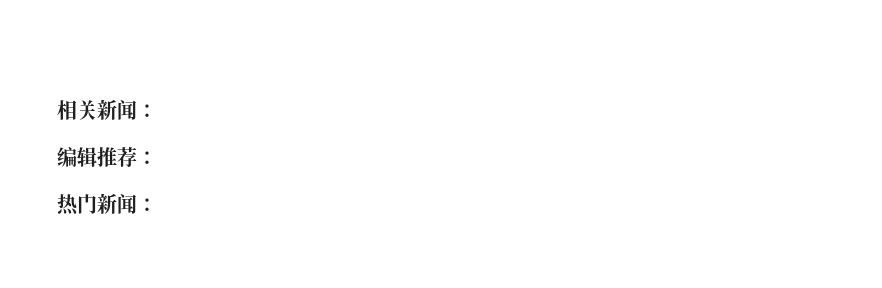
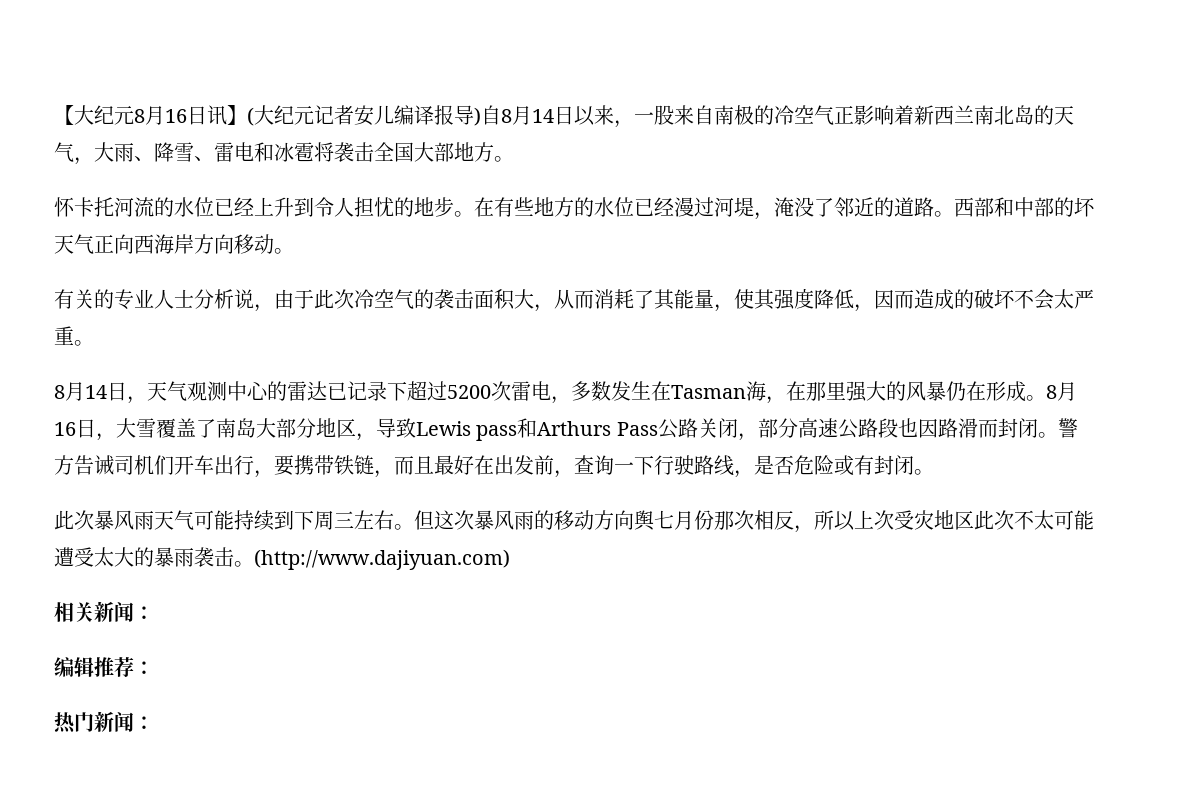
(57, 110) none -> [54,105,1074,128] [54,142,514,165] [54,197,1095,220] [54,234,294,254] [54,288,1094,312] [54,326,94,346] [54,381,1077,404] [54,418,1078,441] [54,455,934,478] [54,510,1094,533] [54,547,510,570] 【大纪元8月16日讯】(大纪元记者安儿编译报导)自8月14日以来，一股来自南极的冷空气正影响着新西兰南北岛的天气，大雨、降雪、雷电和冰雹将袭击全国大部地方。 // 怀卡托河流的水位已经上升到令人担忧的地步。在有些地方的水位已经漫过河堤，淹没了邻近的道路。西部和中部的坏天气正向西海岸方向移动。 // 有关的专业人士分析说，由于此次冷空气的袭击面积大，从而消耗了其能量，使其强度降低，因而造成的破坏不会太严重。 // 8月14日，天气观测中心的雷达已记录下超过5200次雷电，多数发生在Tasman海，在那里强大的风暴仍在形成。8月16日，大雪覆盖了南岛大部分地区，导致Lewis pass和Arthurs Pass公路关闭，部分高速公路段也因路滑而封闭。警方告诫司机们开车出行，要携带铁链，而且最好在出发前，查询一下行驶路线，是否危险或有封闭。 // 此次暴风雨天气可能持续到下周三左右。但这次暴风雨的移动方向舆七月份那次相反，所以上次受灾地区此次不太可能遭受太大的暴雨袭击。(http://www.dajiyuan.com) //

